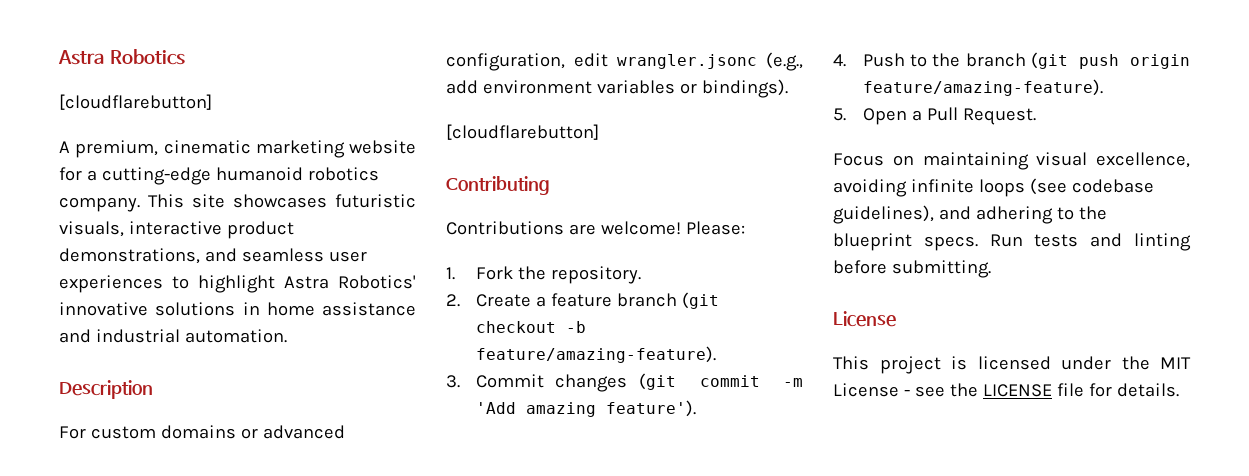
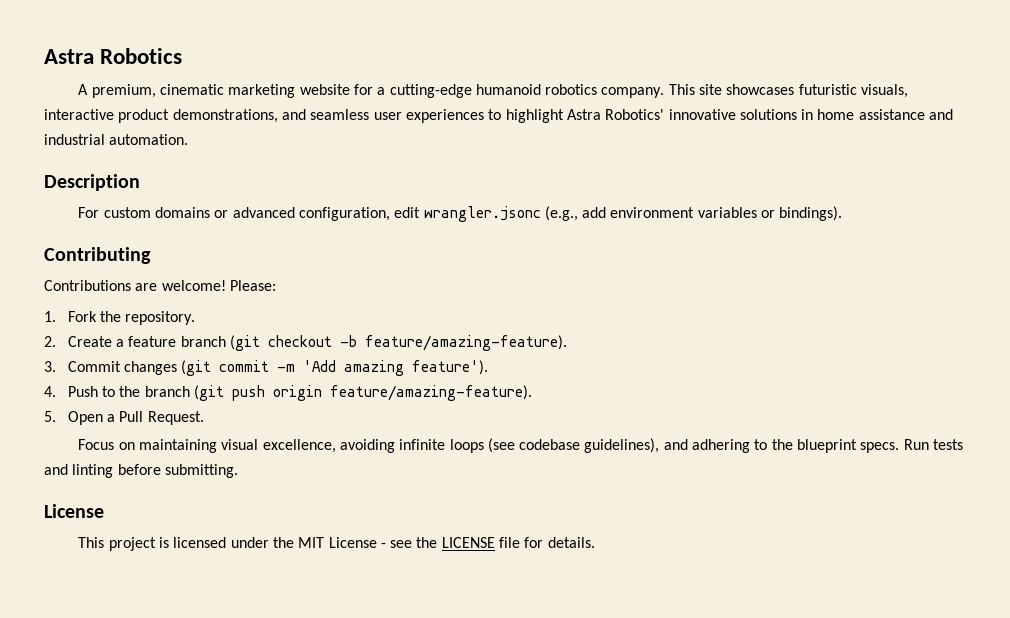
[59,94,212,110] // [cloudflarebutton] -> (183, 56) none
[446,124,599,140] // [cloudflarebutton] -> (843, 213) none

